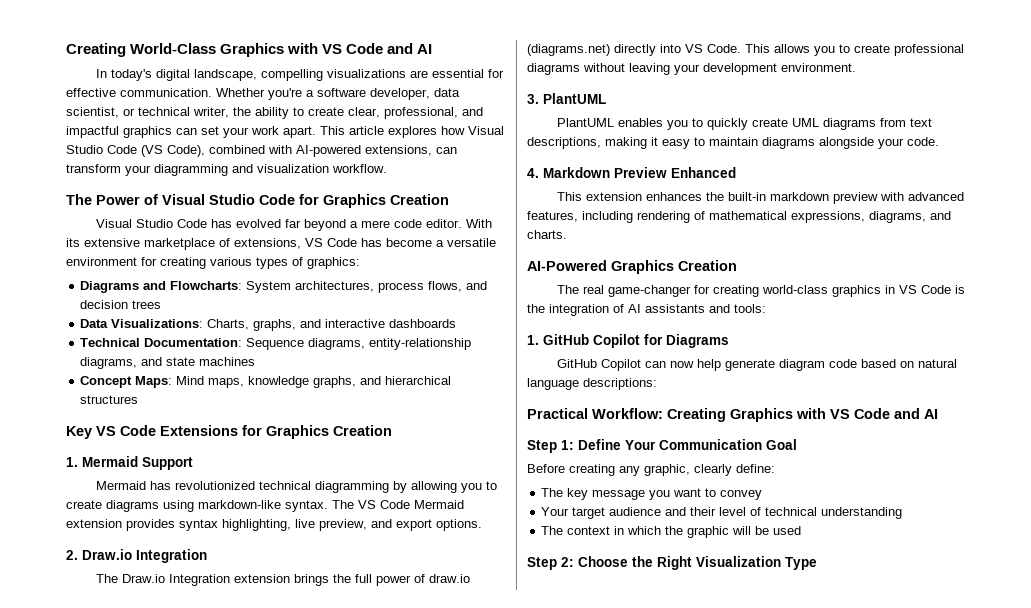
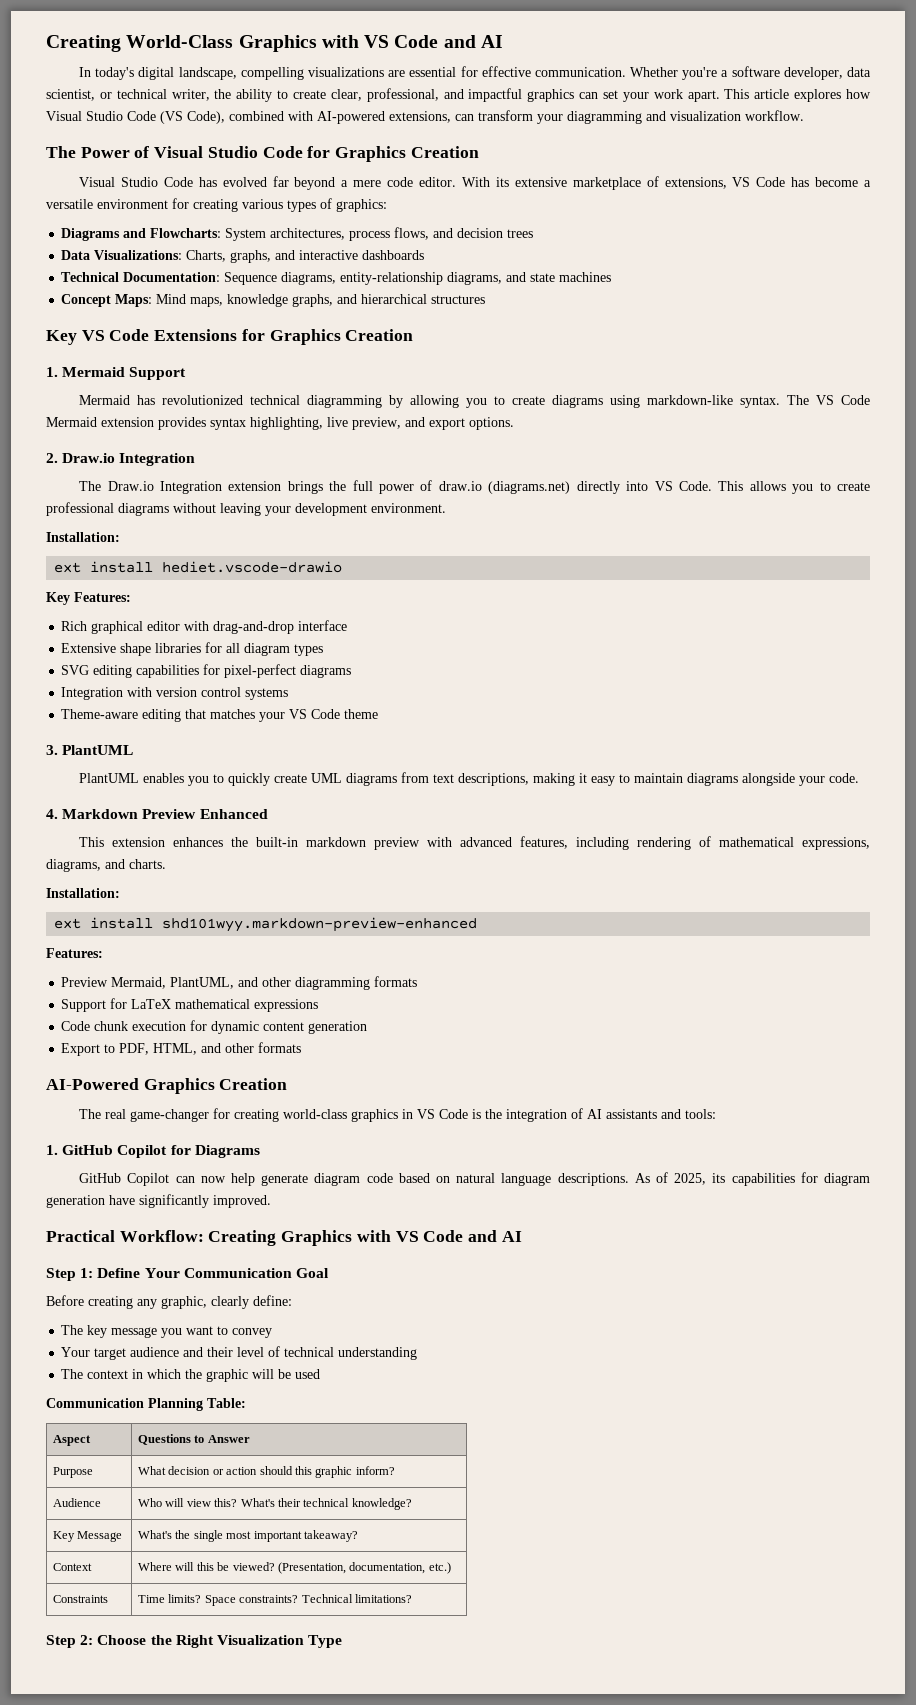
(856, 67) none -> [46,532,120,542] [54,561,343,573] [46,592,131,605] [61,620,348,634] [61,642,324,656] [61,664,352,678] [61,687,289,700] [61,709,379,722] // Installation: // ext install hediet.vscode-drawio // Key Features: // Rich graphical editor with drag-and-drop interface // Extensive shape libraries for all diagram types // SVG editing capabilities for pixel-perfect diagrams // Integration with version control systems // Theme-aware editing that matches your VS Code theme
(567, 234) none -> [46,888,120,898] [54,917,478,932] [46,948,103,958] [61,976,418,990] [61,998,319,1012] [61,1020,368,1034] [61,1042,302,1056] // Installation: // ext install shd101wyy.markdown-preview-enhanced // Features: // Preview Mermaid, PlantUML, and other diagramming formats // Support for LaTeX mathematical expressions // Code chunk execution for dynamic content generation // Export to PDF, HTML, and other formats
[583,378,657,390] descriptions: -> [557,1172,871,1186] [46,1194,271,1208] descriptions. As of 2025, its capabilities for diagram generation have significantly improved.
(802, 530) none -> [46,1398,246,1411] [53,1435,92,1446] [138,1434,250,1445] [53,1467,94,1478] [138,1466,395,1478] [53,1498,102,1507] [138,1498,412,1510] [53,1531,123,1542] [138,1530,358,1542] [53,1563,93,1571] [138,1562,451,1574] [53,1595,109,1603] [138,1594,412,1606] // Communication Planning Table: // Aspect | Questions to Answer // Purpose | What decision or action should this graphic inform? // Audience | Who will view this? What's their technical knowledge? // Key Message | What's the single most important takeaway? // Context | Where will this be viewed? (Presentation, documentation, etc.) // Constraints | Time limits? Space constraints? Technical limitations?

